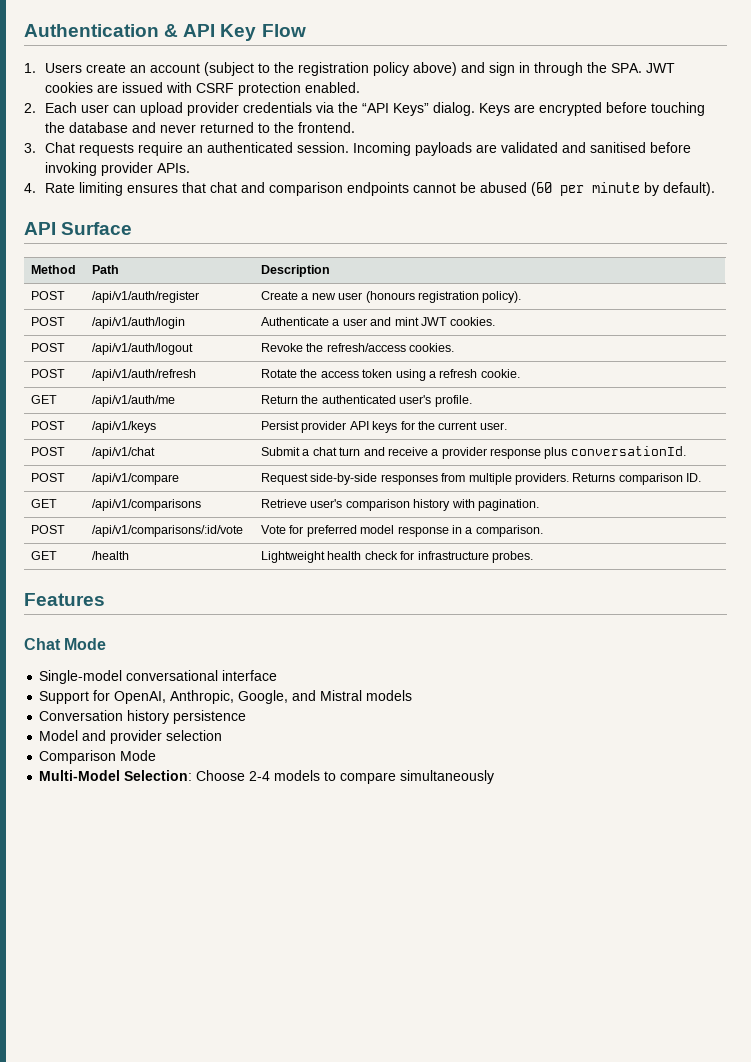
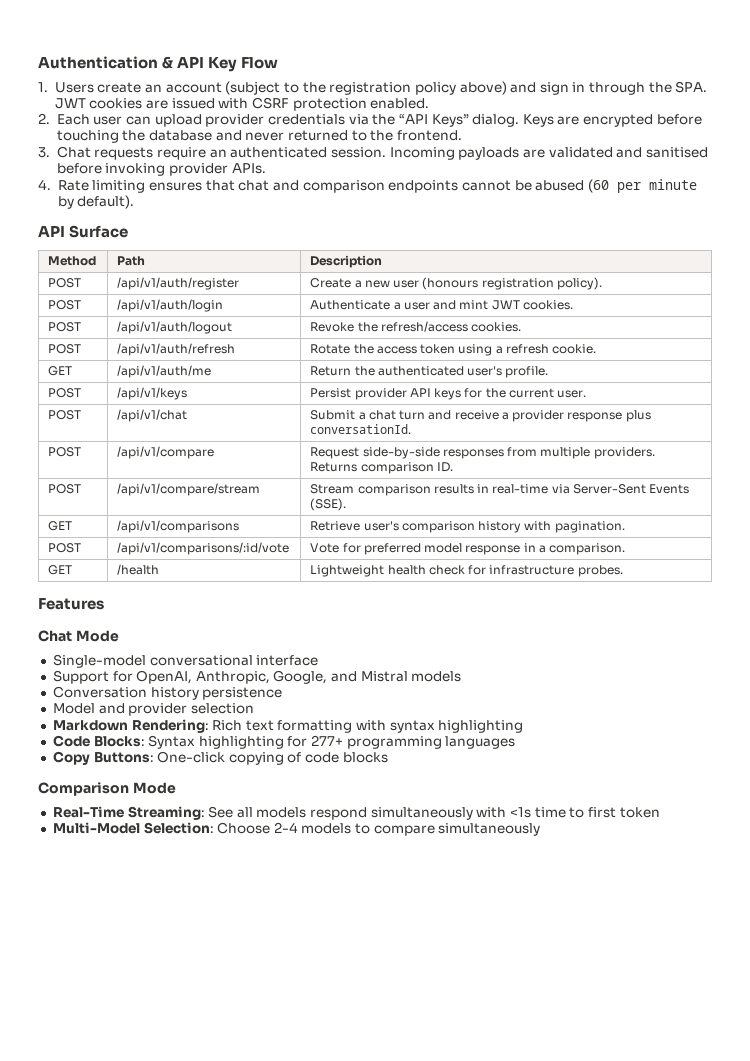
(702, 477) none -> [48,484,82,494] [117,483,261,496] [310,484,690,496] [310,498,347,511] // POST | /api/v1/compare/stream | Stream comparison results in real-time via Server-Sent Events (SSE).
[39,750,157,764] Comparison Mode -> [52,719,524,733] [52,735,516,749] [52,751,388,765] [38,782,176,796] [52,806,660,820] Markdown Rendering: Rich text formatting with syntax highlighting // Code Blocks: Syntax highlighting for 277+ programming languages // Copy Buttons: One-click copying of code blocks // Comparison Mode // Real-Time Streaming: See all models respond simultaneously with <1s time to first token

